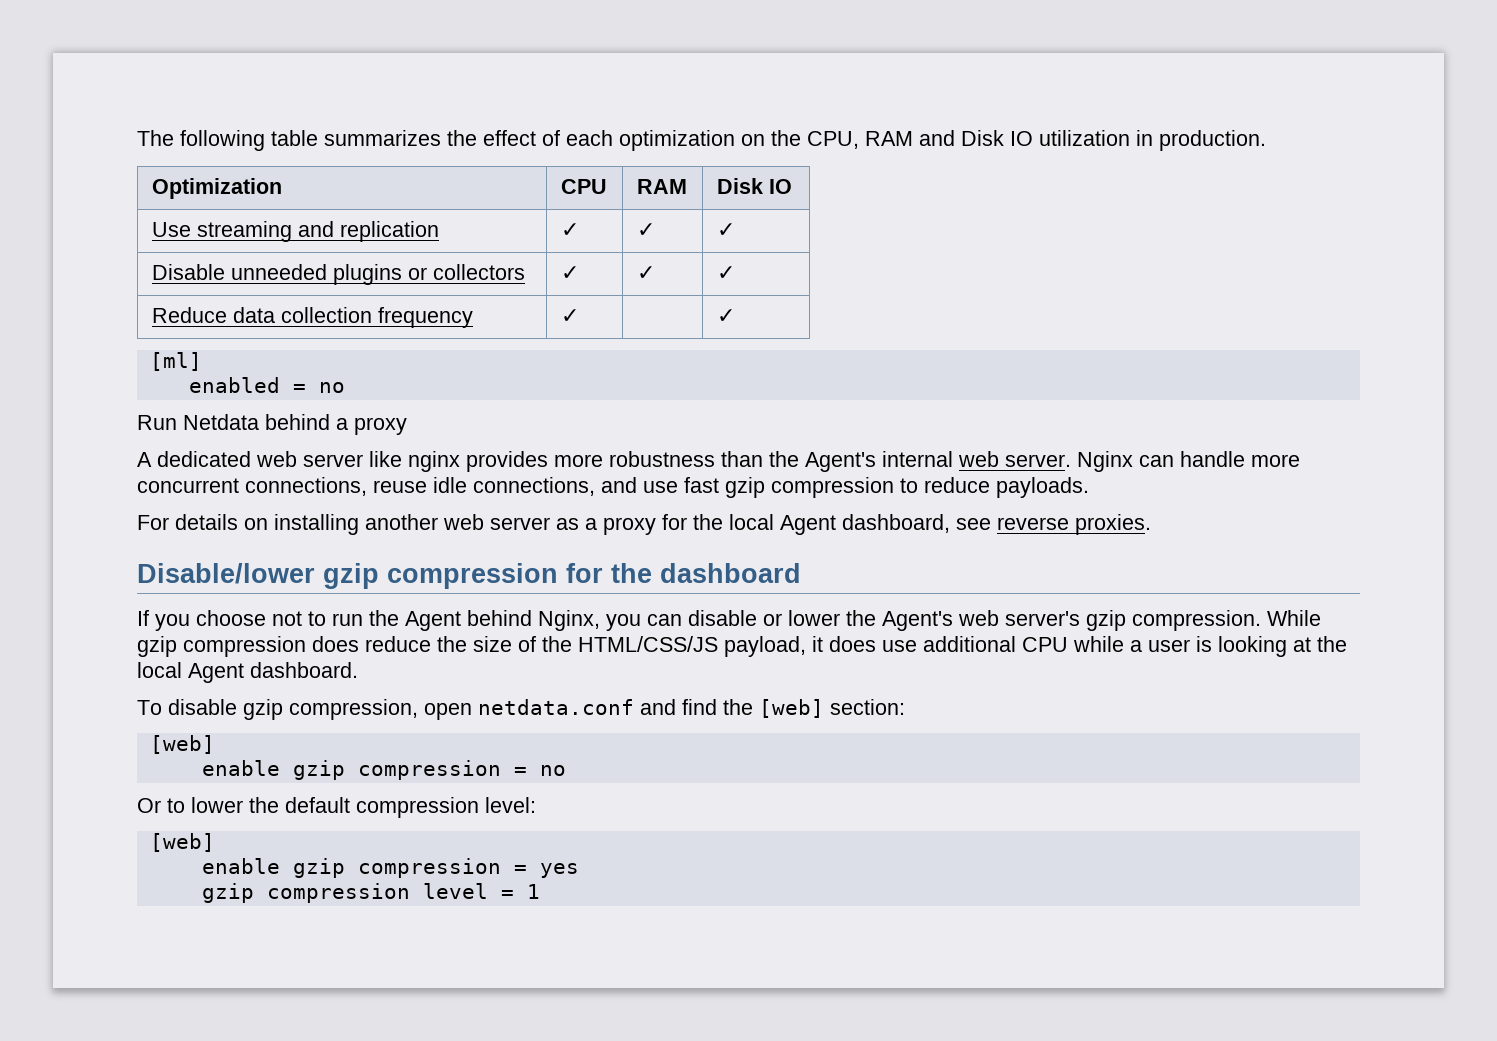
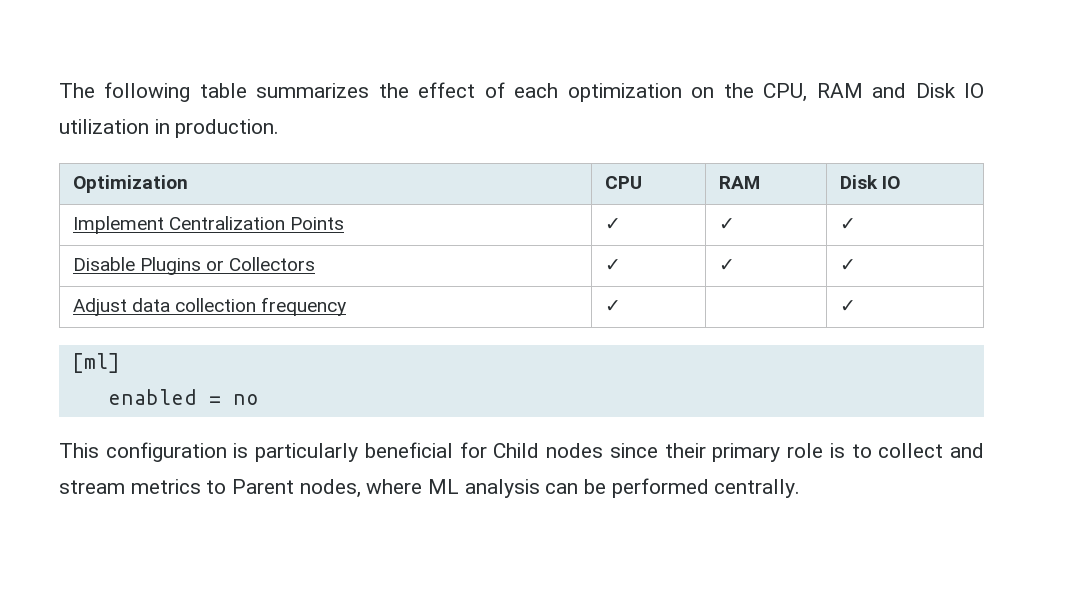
[151,221,439,242] Use streaming and replication -> [72,216,344,234] Implement Centralization Points
[230,264,525,285] [560,266,579,280] [636,266,655,280] [716,266,735,280] [151,307,227,323] unneeded plugins or collectors | ✓ | ✓ | ✓ // Reduce -> [139,257,316,275] [604,259,621,271] [718,259,735,271] [839,259,856,271] [72,298,127,316] Plugins or Collectors | ✓ | ✓ | ✓ // Adjust
[137,414,407,435] [137,451,1300,472] [137,477,1089,498] [137,514,1151,535] [137,563,801,589] [137,610,1321,631] [137,636,1347,657] [137,662,358,683] [137,699,905,720] [149,735,215,754] [201,760,566,780] [137,797,536,818] [149,833,215,852] [201,858,579,878] [201,883,540,903] Run Netdata behind a proxy // A dedicated web server like nginx provides more robustness than the Agent's internal web server. Nginx can handle more concurrent connections, reuse idle connections, and use fast gzip compression to reduce payloads. // For details on installing another web server as a proxy for the local Agent dashboard, see reverse proxies. // Disable/lower gzip compression for the dashboard // If you choose not to run the Agent behind Nginx, you can disable or lower the Agent's web server's gzip compression. While gzip compression does reduce the size of the HTML/CSS/JS payload, it does use additional CPU while a user is looking at the local Agent dashboard. // To disable gzip compression, open netdata.conf and find the [web] section: // [web] // enable gzip compression = no // Or to lower the default compression level: // [web] // enable gzip compression = yes // gzip compression level = 1 -> [59,442,985,462] [59,478,801,498] This configuration is particularly beneficial for Child nodes since their primary role is to collect and stream metrics to Parent nodes, where ML analysis can be performed centrally.

